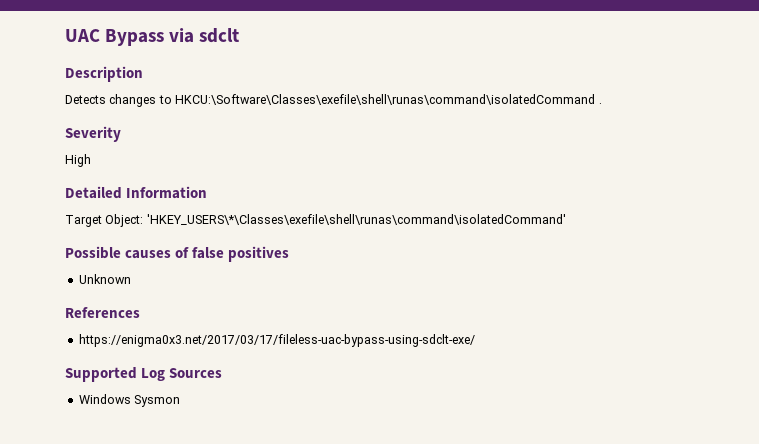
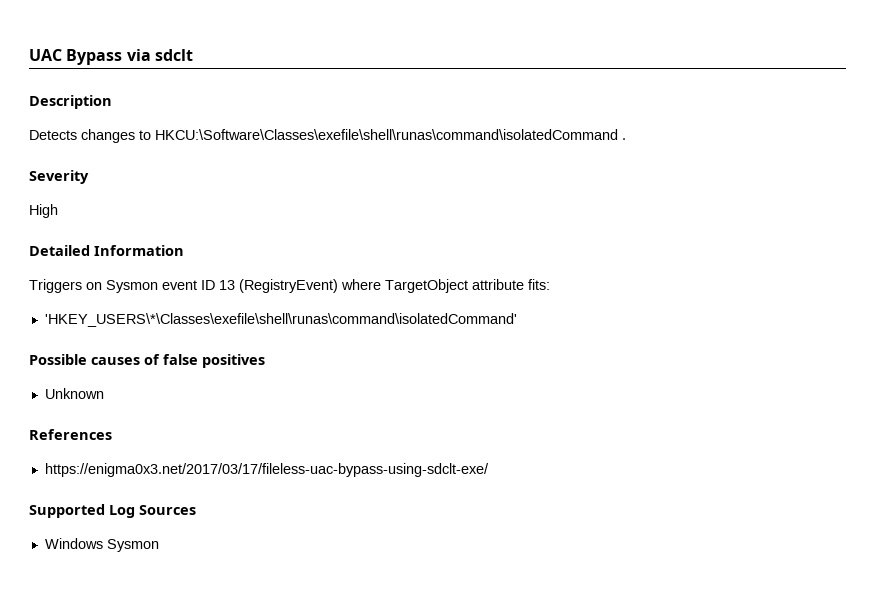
[65,214,144,227] Target Object: -> [29,279,550,293] Triggers on Sysmon event ID 13 (RegistryEvent) where TargetObject attribute fits: //

